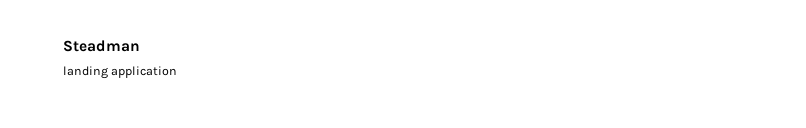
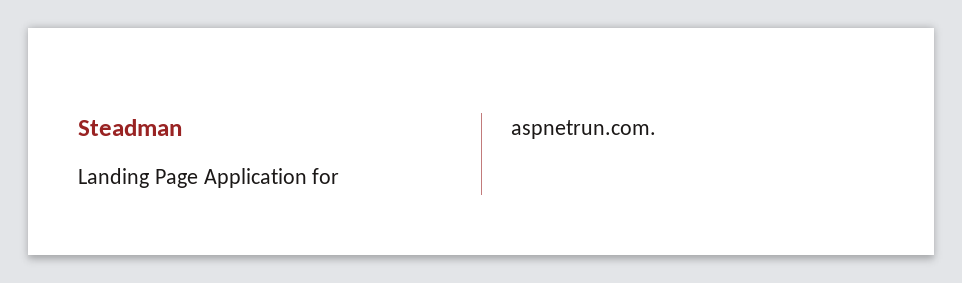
[63,66,178,79] landing application -> [78,168,340,188] [511,120,656,139] Landing Page Application for aspnetrun.com.

